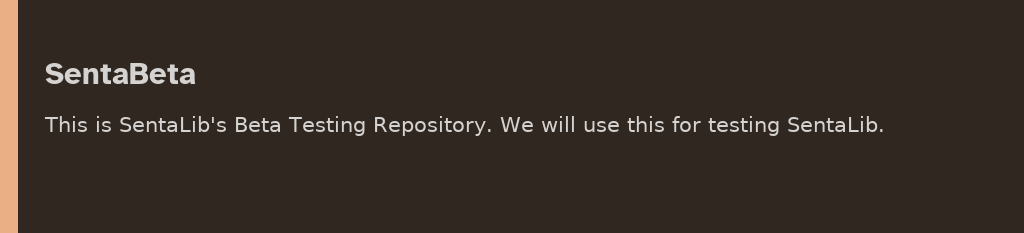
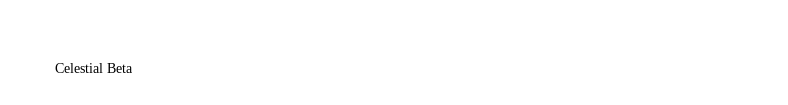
[45,63,196,84] [44,116,885,136] SentaBeta // This is SentaLib's Beta Testing Repository. We will use this for testing SentaLib. -> [55,63,133,73] Celestial Beta

